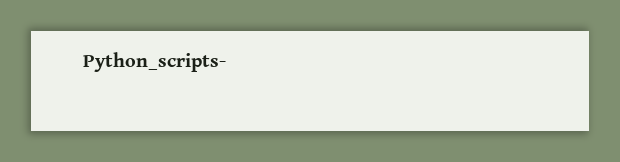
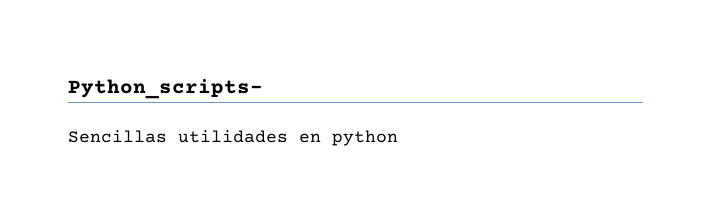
(226, 62) none -> [68,130,398,146] // Sencillas utilidades en python

